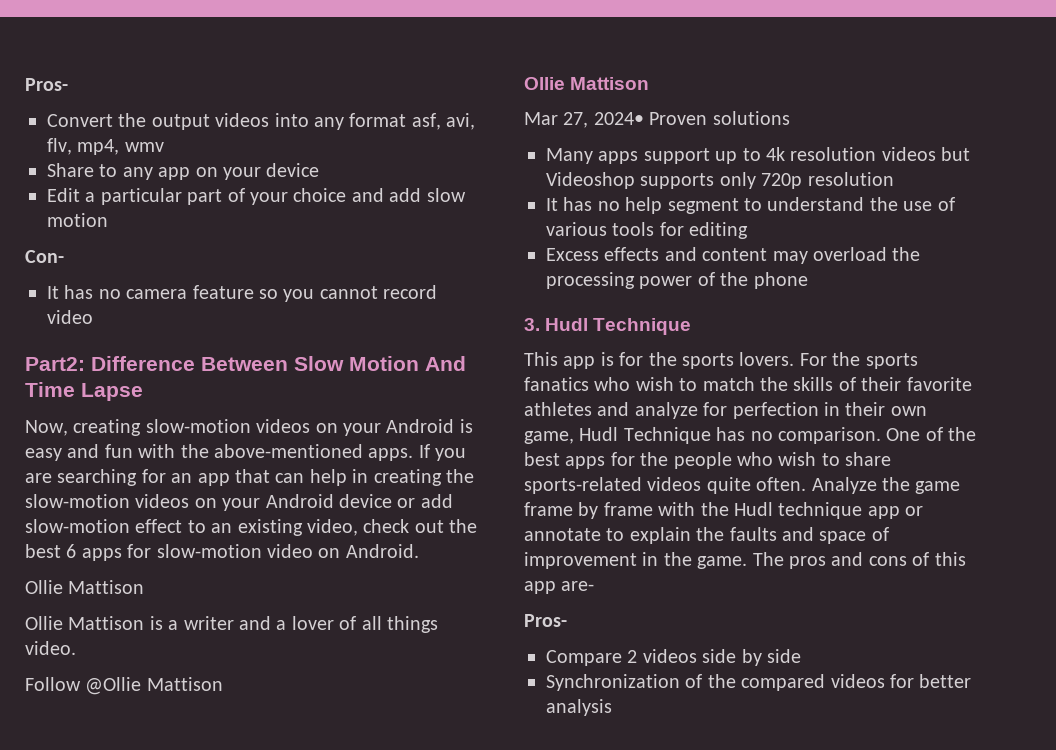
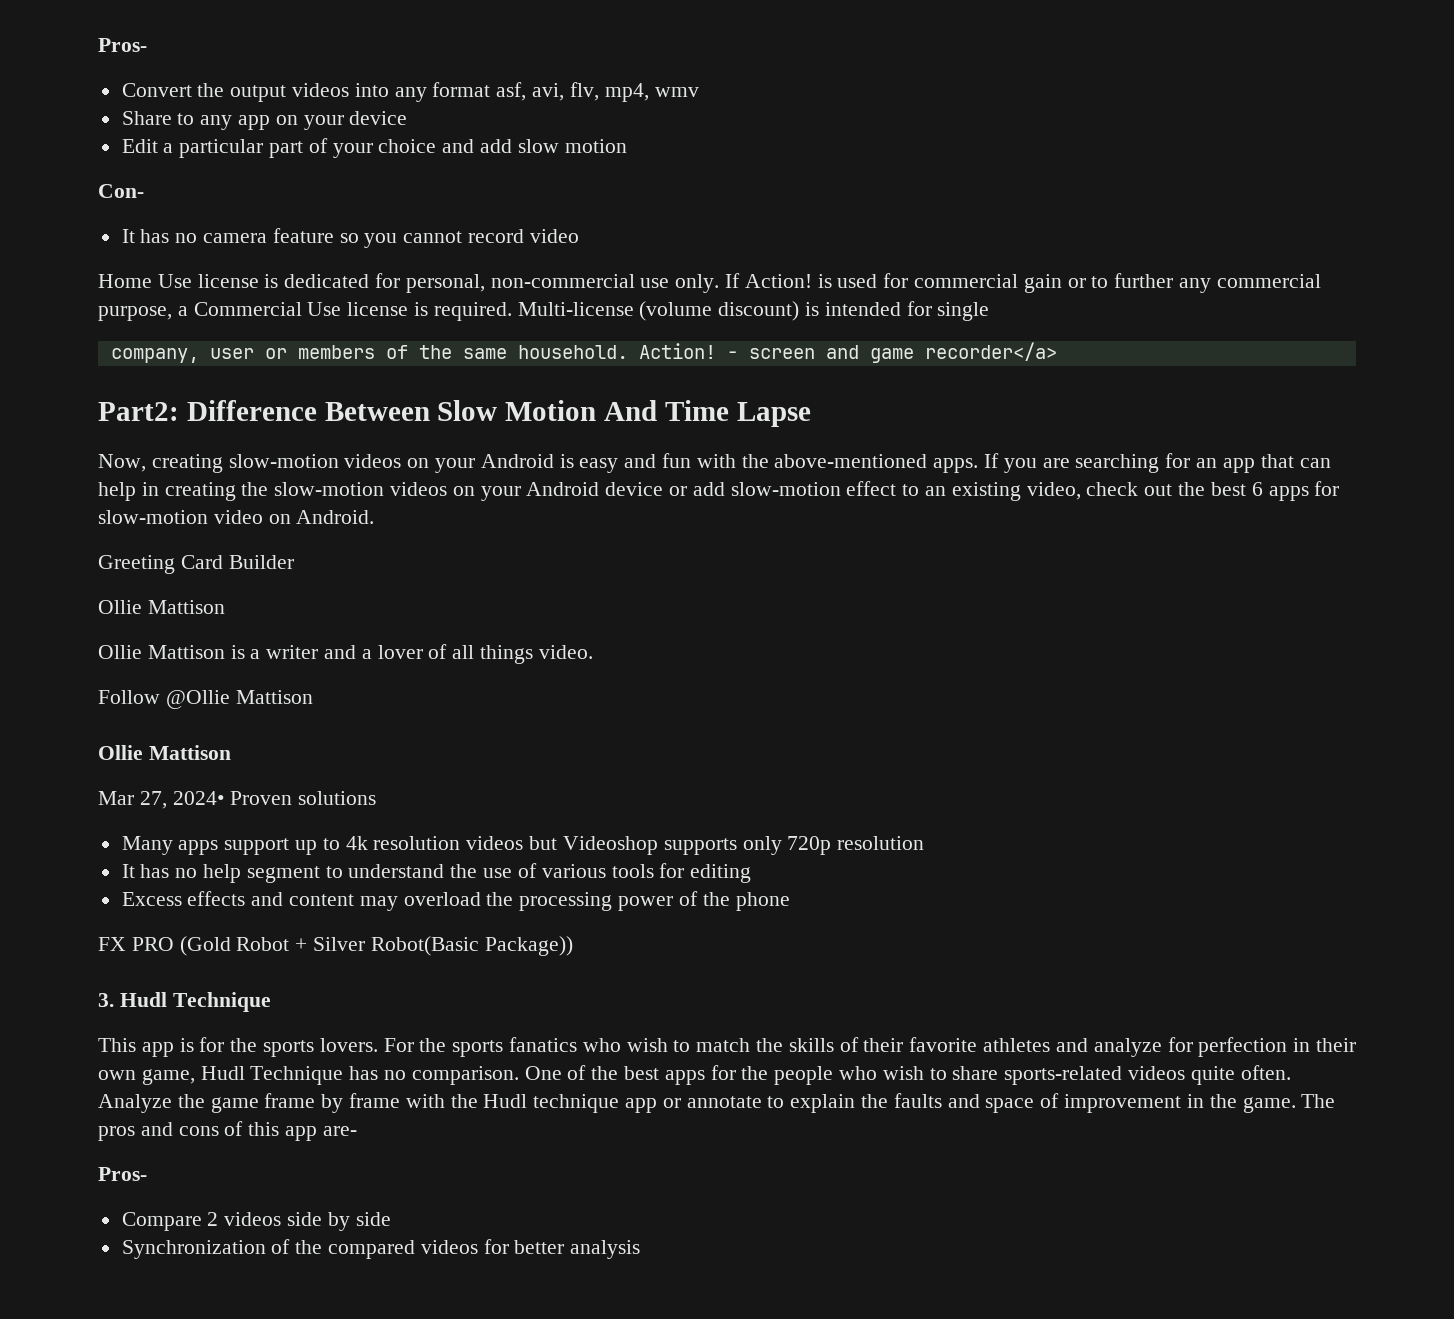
(93, 317) none -> [98,273,1321,293] [98,301,990,321] [110,342,1057,363] // Home Use license is dedicated for personal, non-commercial use only. If Action! is used for commercial gain or to further any commercial purpose, a Commercial Use license is required. Multi-license (volume discount) is intended for single // company, user or members of the same household. Action! - screen and game recorder</a>
(419, 551) none -> [98,555,294,574] // Greeting Card Builder
(808, 280) none -> [98,936,573,956] // FX PRO (Gold Robot + Silver Robot(Basic Package))

